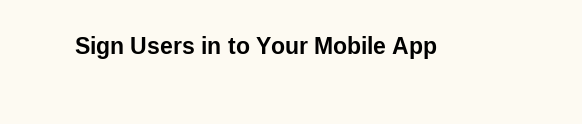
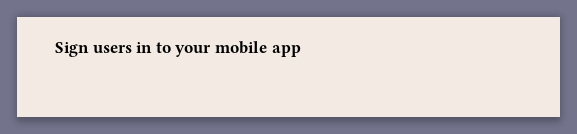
[130,37,196,54] Users -> [92,45,132,53] users
[255,36,438,59] Your Mobile App -> [175,41,301,57] your mobile app

